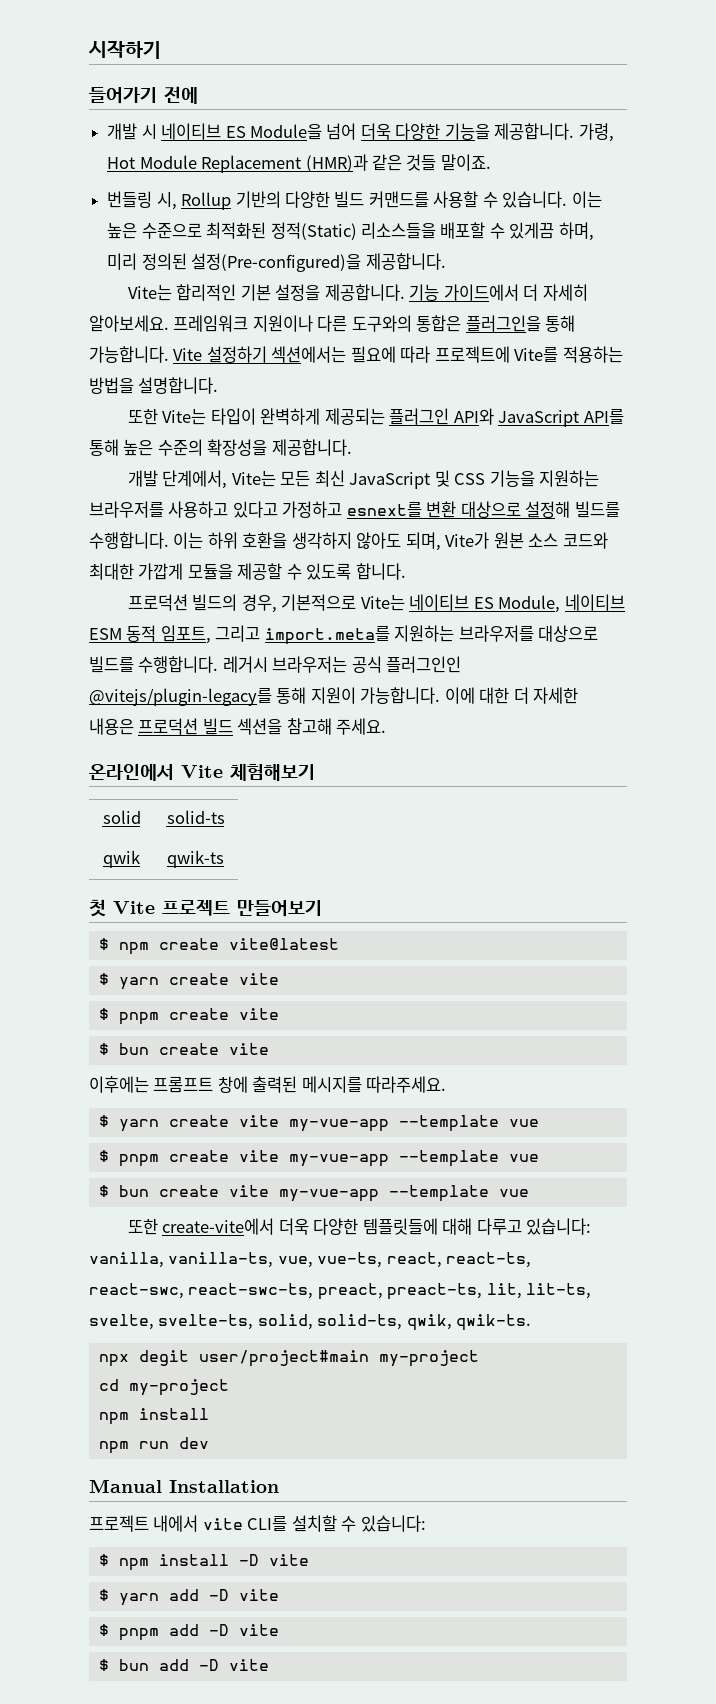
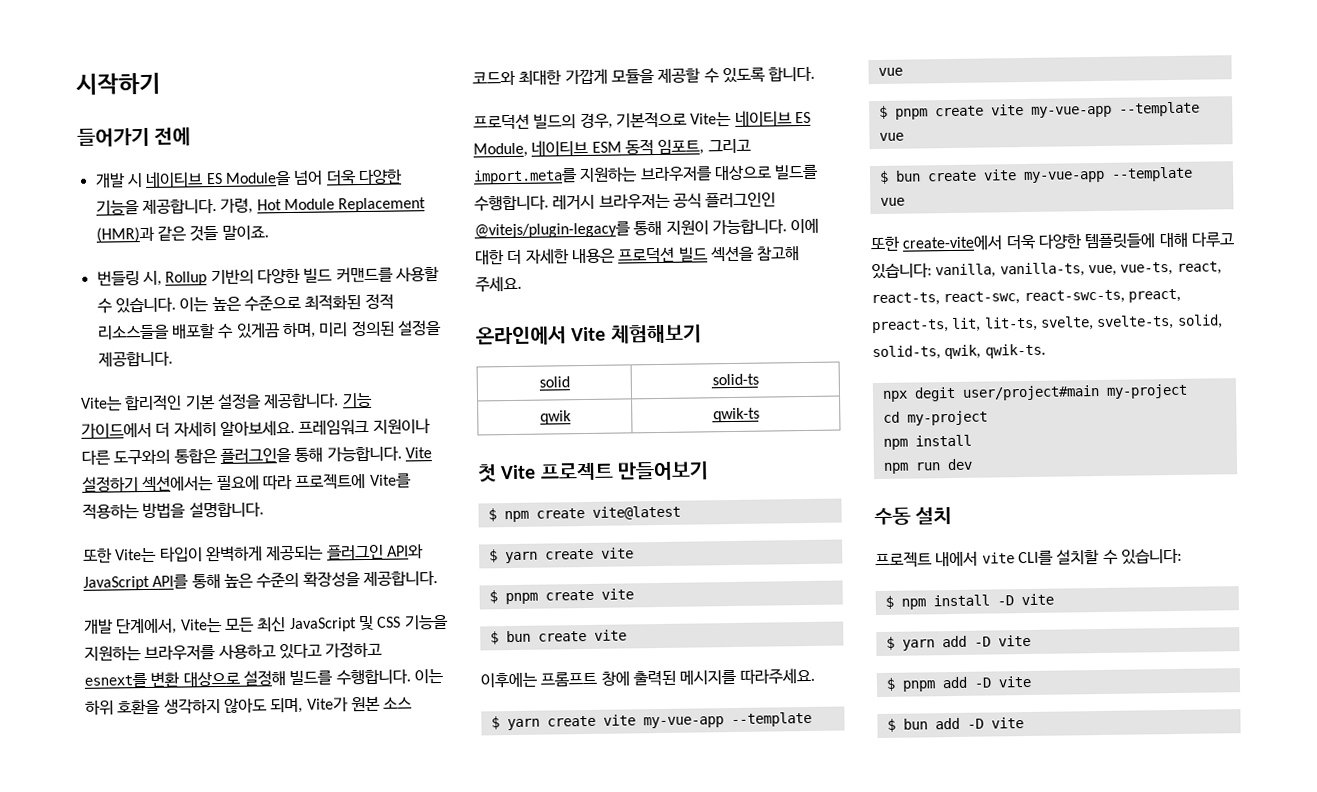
[270,222,357,240] 정적(Static) -> [364,293,394,310] 정적
[191,253,362,272] 설정(Pre-configured)을 -> [396,319,442,336] 설정을
[89,1479,279,1493] Manual Installation -> [874,506,953,526] 수동 설치

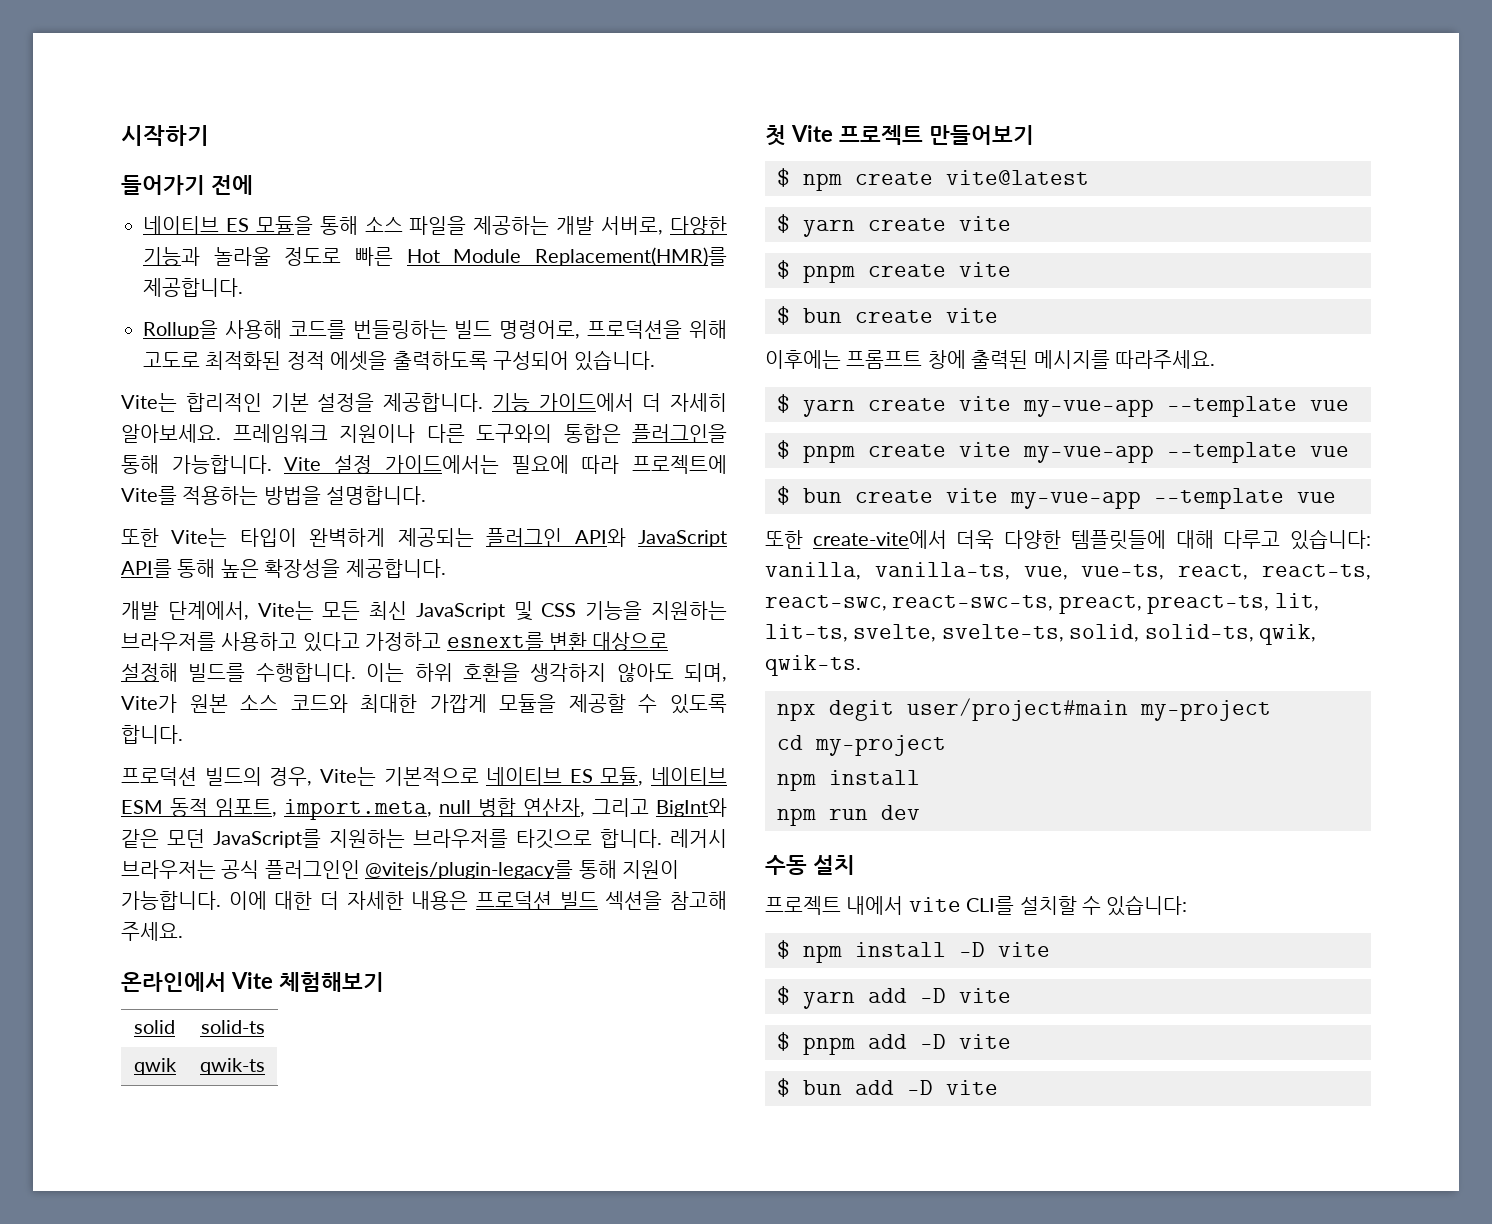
[94,168,403,188] [95,197,427,215] [95,224,269,243] [96,265,440,287] [96,293,394,314] [96,319,442,340] [97,351,173,367] 개발 시 네이티브 ES Module을 넘어 더욱 다양한 기능을 제공합니다. 가령, Hot Module Replacement (HMR)과 같은 것들 말이죠. // 번들링 시, Rollup 기반의 다양한 빌드 커맨드를 사용할 수 있습니다. 이는 높은 수준으로 최적화된 정적 리소스들을 배포할 수 있게끔 하며, 미리 정의된 설정을 제공합니다. -> [143,216,728,235] [143,247,728,266] [143,278,243,297] [143,320,728,339] [143,350,656,371] 네이티브 ES 모듈을 통해 소스 파일을 제공하는 개발 서버로, 다양한 기능과 놀라울 정도로 빠른 Hot Module Replacement(HMR)를 제공합니다. // Rollup을 사용해 코드를 번들링하는 빌드 명령어로, 프로덕션을 위해 고도로 최적화된 정적 에셋을 출력하도록 구성되어 있습니다.
[82,475,215,492] 설정하기 섹션에서는 -> [334,455,499,474] 설정 가이드에서는
[256,571,300,589] 수준의 -> (259, 568) none
[615,110,811,129] [473,142,528,158] 기본적으로 Vite는 네이티브 ES Module, -> [319,767,644,786] Vite는 기본적으로 네이티브 ES 모듈,
[707,138,751,154] [473,164,820,185] [474,194,549,212] 그리고 import.meta를 지원하는 브라우저를 대상으로 빌드를 수행합니다. -> [284,798,727,820] [121,829,662,849] import.meta, null 병합 연산자, 그리고 BigInt와 같은 모던 JavaScript를 지원하는 브라우저를 타깃으로 합니다.

